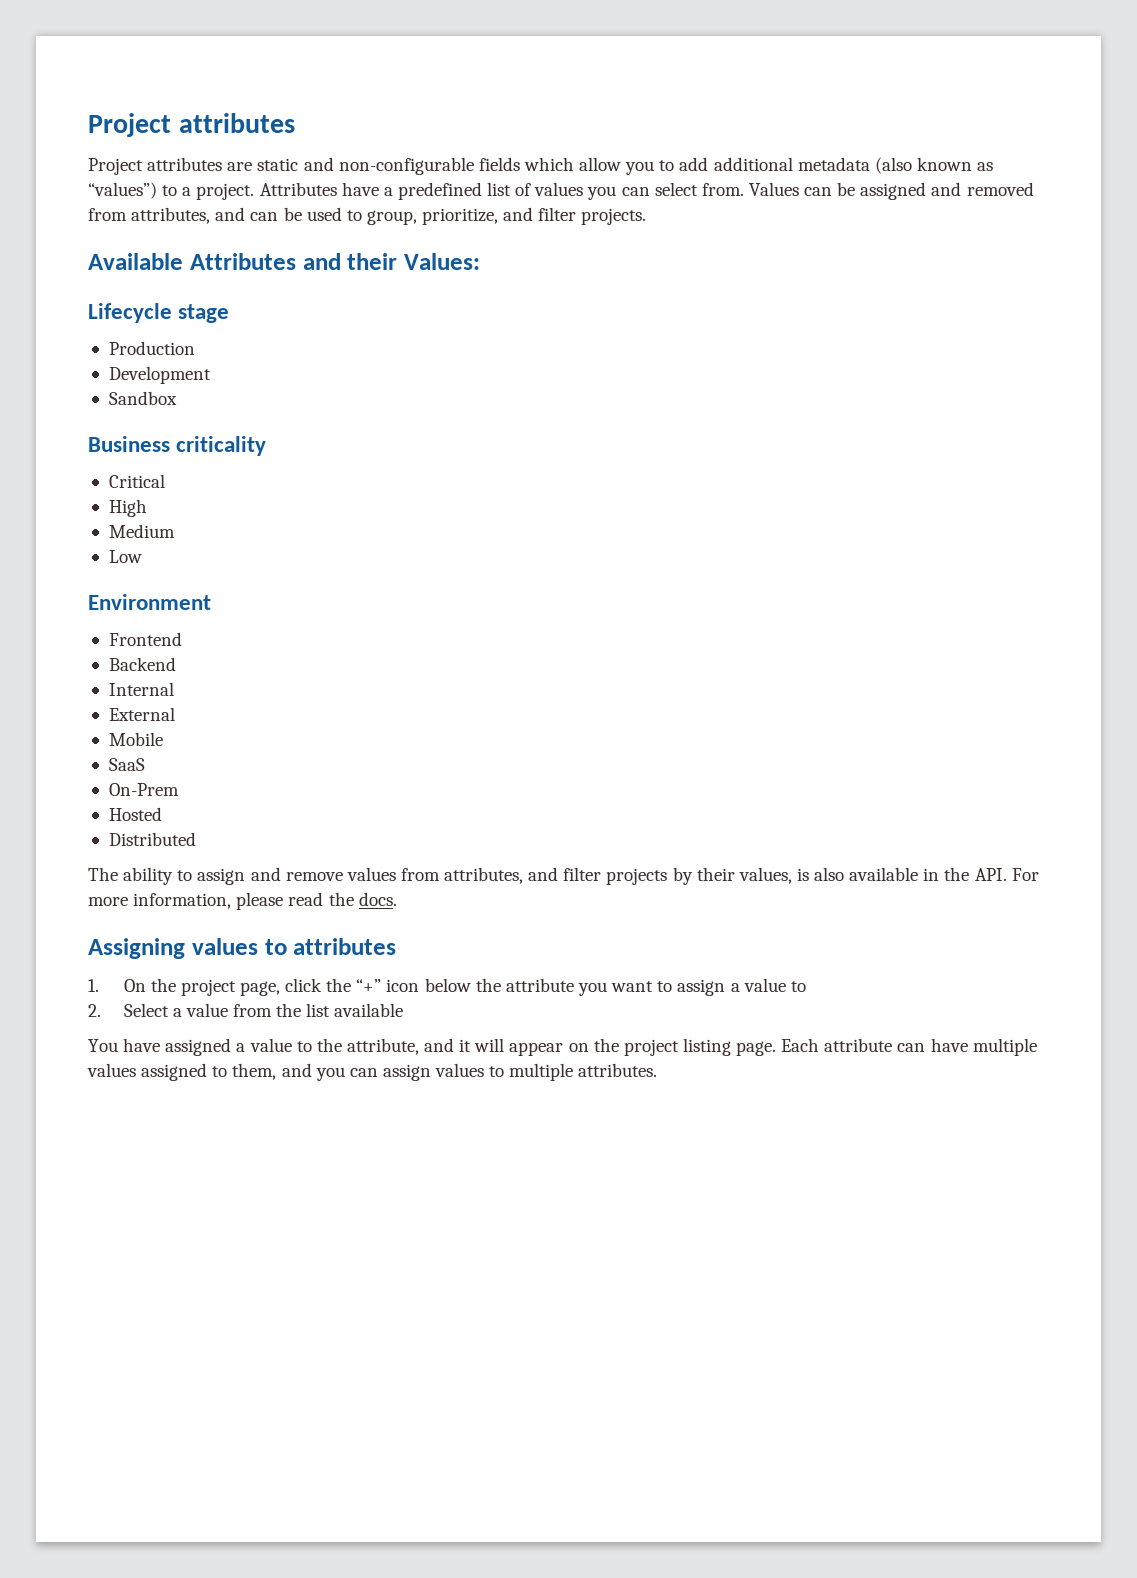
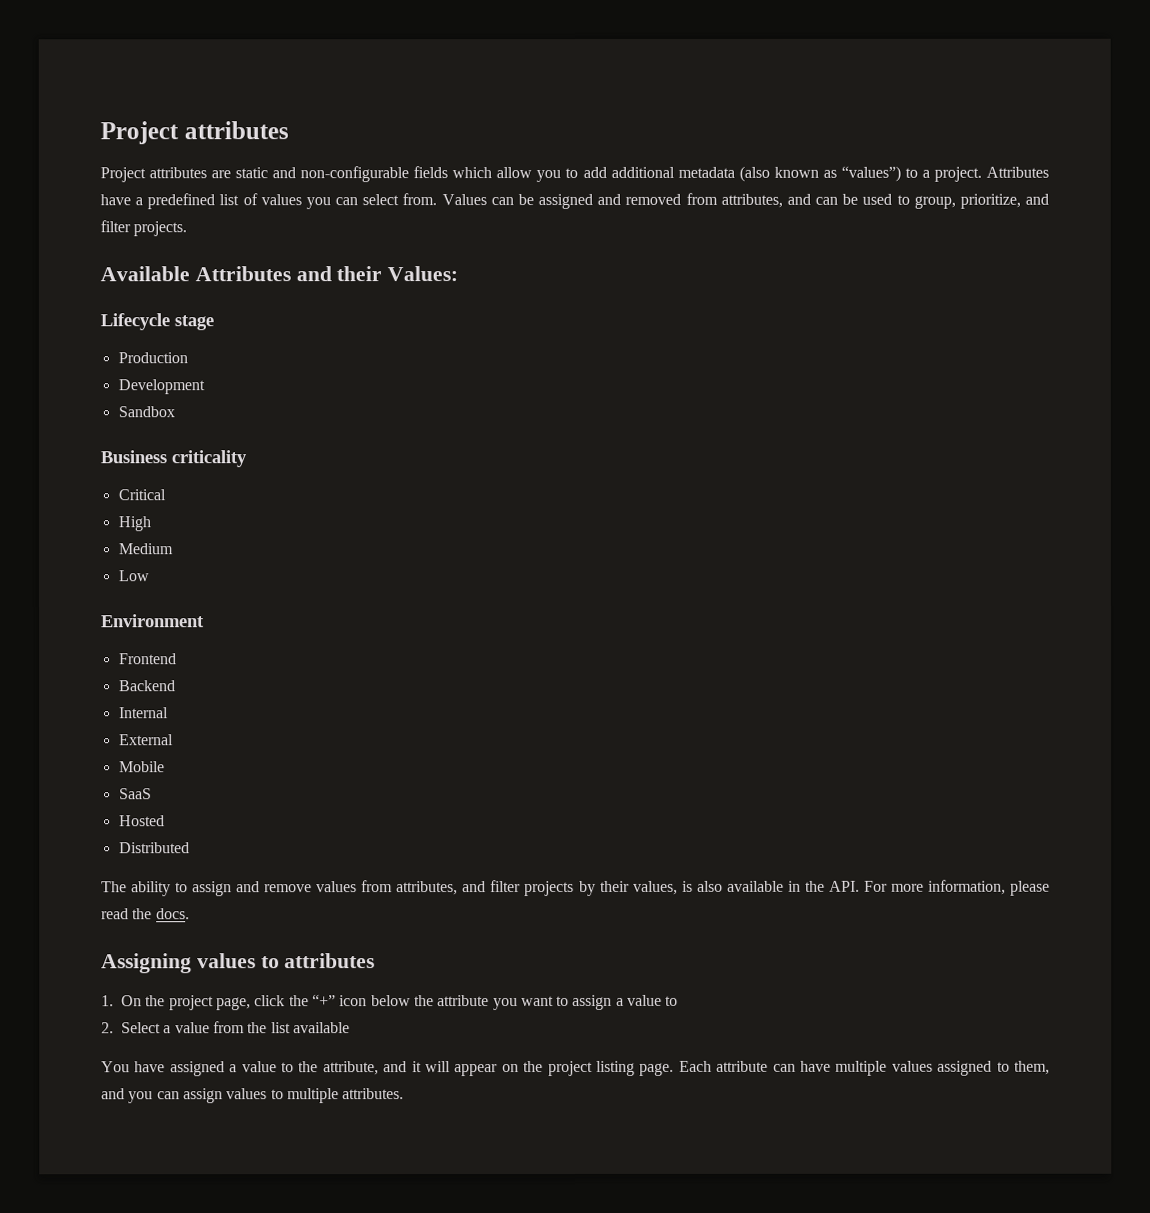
[108,783,179,796] // On-Prem -> (152, 794) none

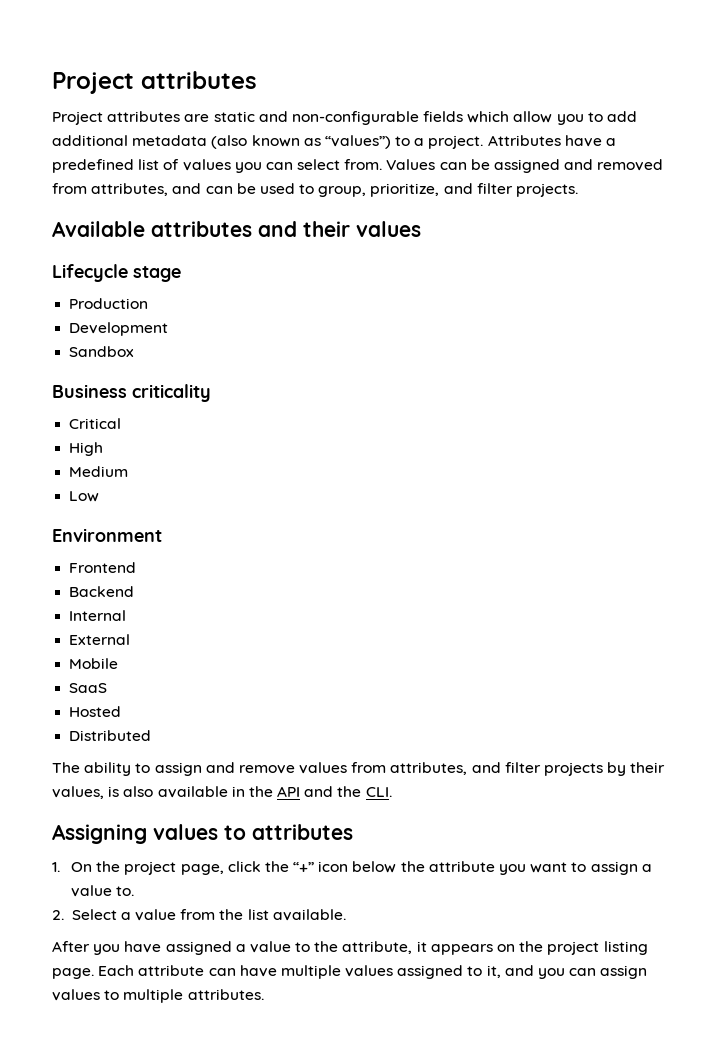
[194,266,291,282] Attributes -> [151,221,252,237] attributes
[387,266,459,282] Values: -> [356,221,421,237] values
[828,879,1050,896] [101,908,190,920] API. For more information, please read the docs. -> [277,786,392,797] API and the CLI.
[665,995,679,1006] to -> [116,886,135,896] to.
[292,1022,350,1034] [101,1061,130,1073] available // You -> [272,909,346,921] [52,941,121,955] available. // After you
[383,1061,499,1077] and it will appear -> [416,941,493,955] it appears
[1013,1060,1050,1075] them, -> [486,965,501,978] it,

